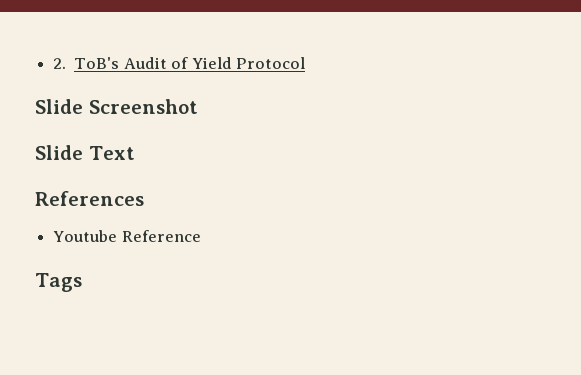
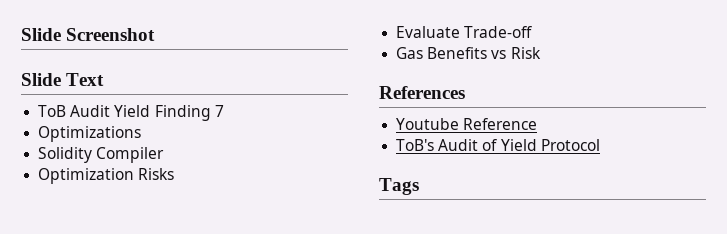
[53,58,67,69] 2. -> [21,28,156,41] [21,73,105,86] [38,105,224,121] [38,126,142,142] [38,147,165,163] [38,168,175,184] [396,26,533,38] [396,47,541,59] [379,86,465,99] [396,118,538,130] Slide Screenshot // Slide Text // ToB Audit Yield Finding 7 // Optimizations // Solidity Compiler // Optimization Risks // Evaluate Trade-off // Gas Benefits vs Risk // References // Youtube Reference //
[35,99,198,114] [35,145,135,160] [35,191,144,206] [53,230,201,242] // Slide Screenshot // Slide Text // References // Youtube Reference -> (600, 145) none

